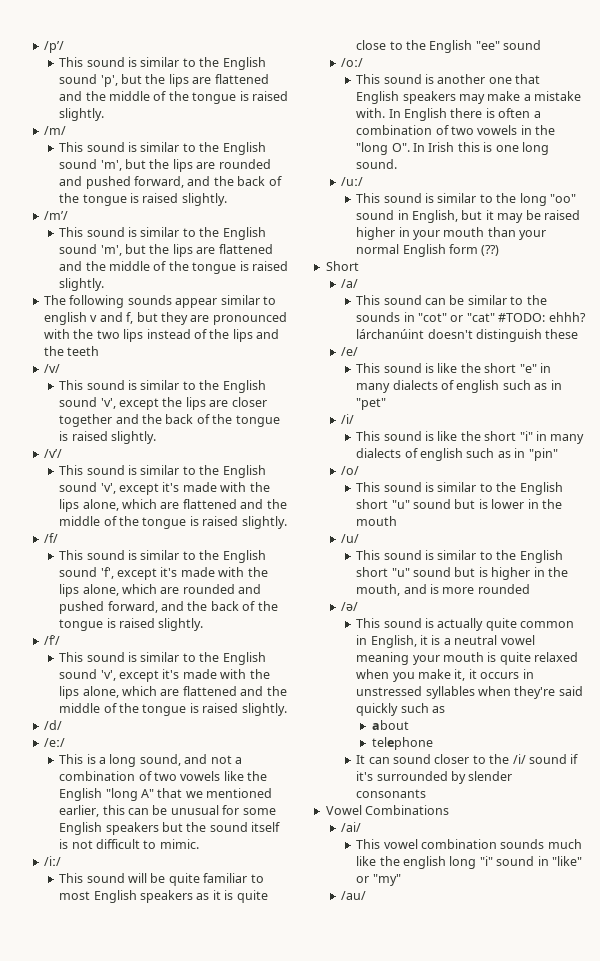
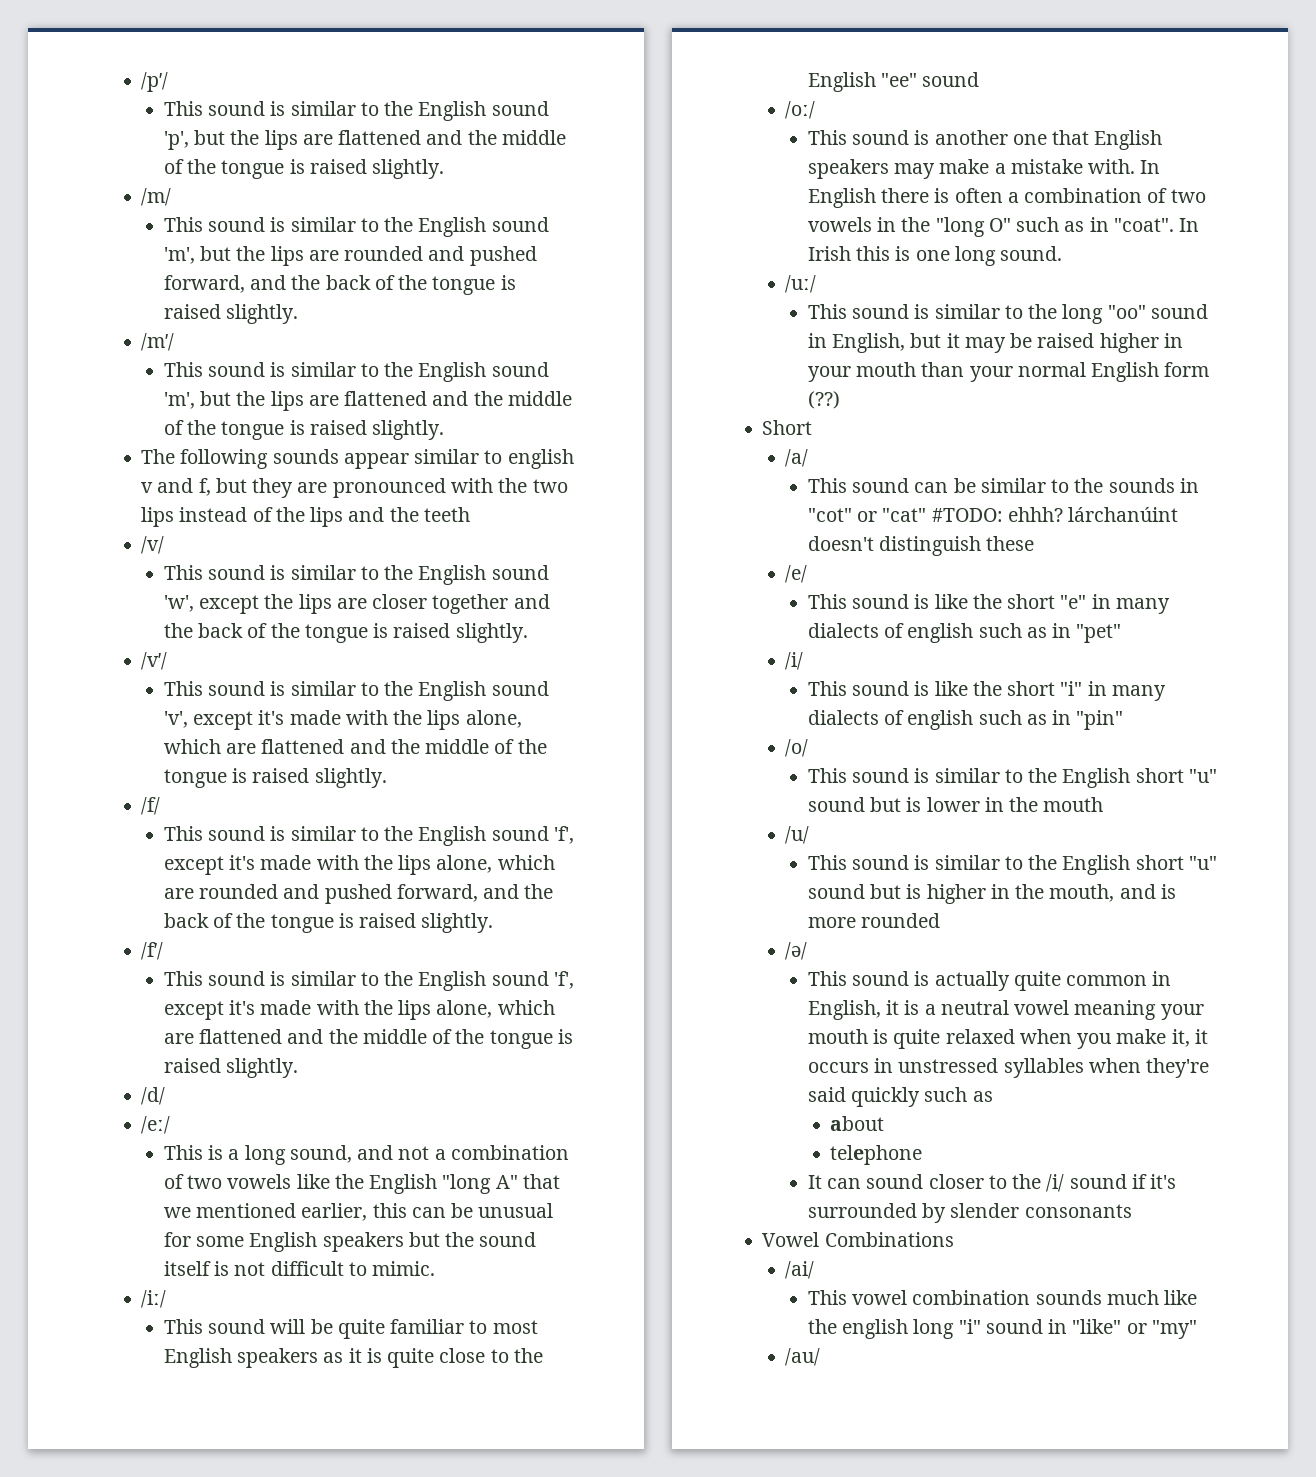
[100,398,116,409] 'v', -> [163,595,194,612] 'w',
[100,670,116,681] 'v', -> [553,971,574,989] 'f',
[391,143,410,152] O". -> [988,217,1174,232] O" such as in "coat".

